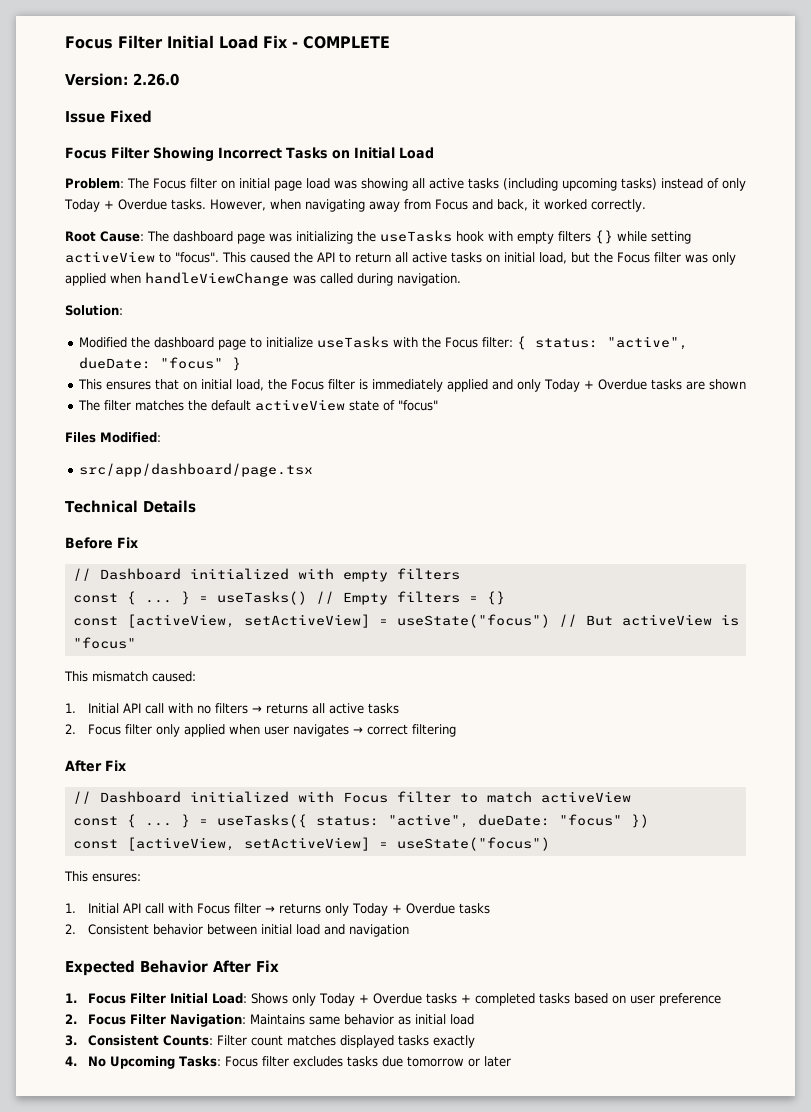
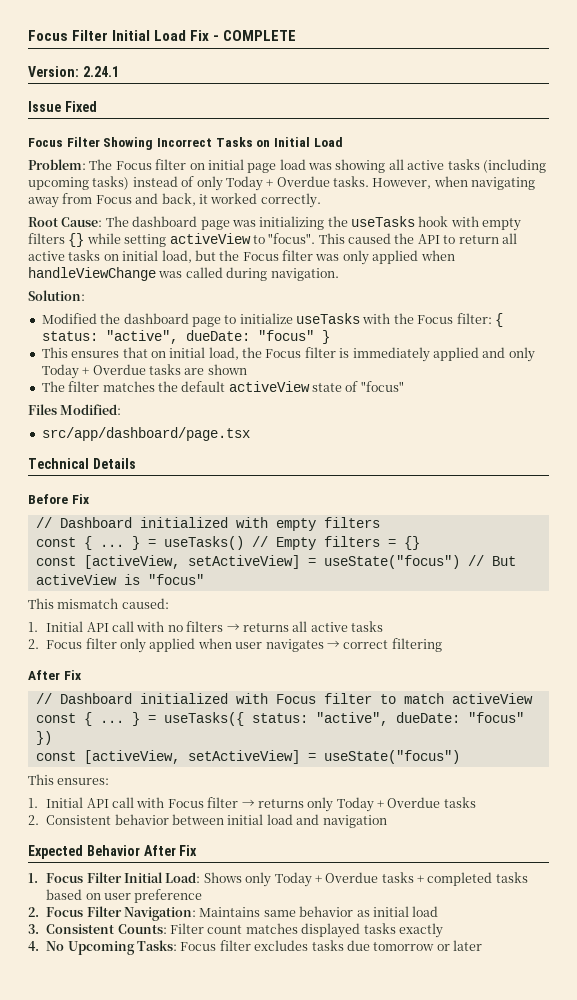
[133,73,179,86] 2.26.0 -> [82,66,119,77] 2.24.1

